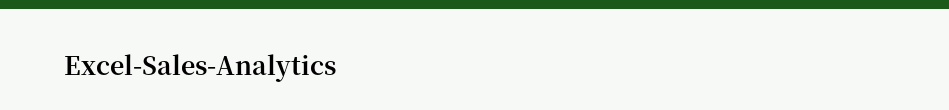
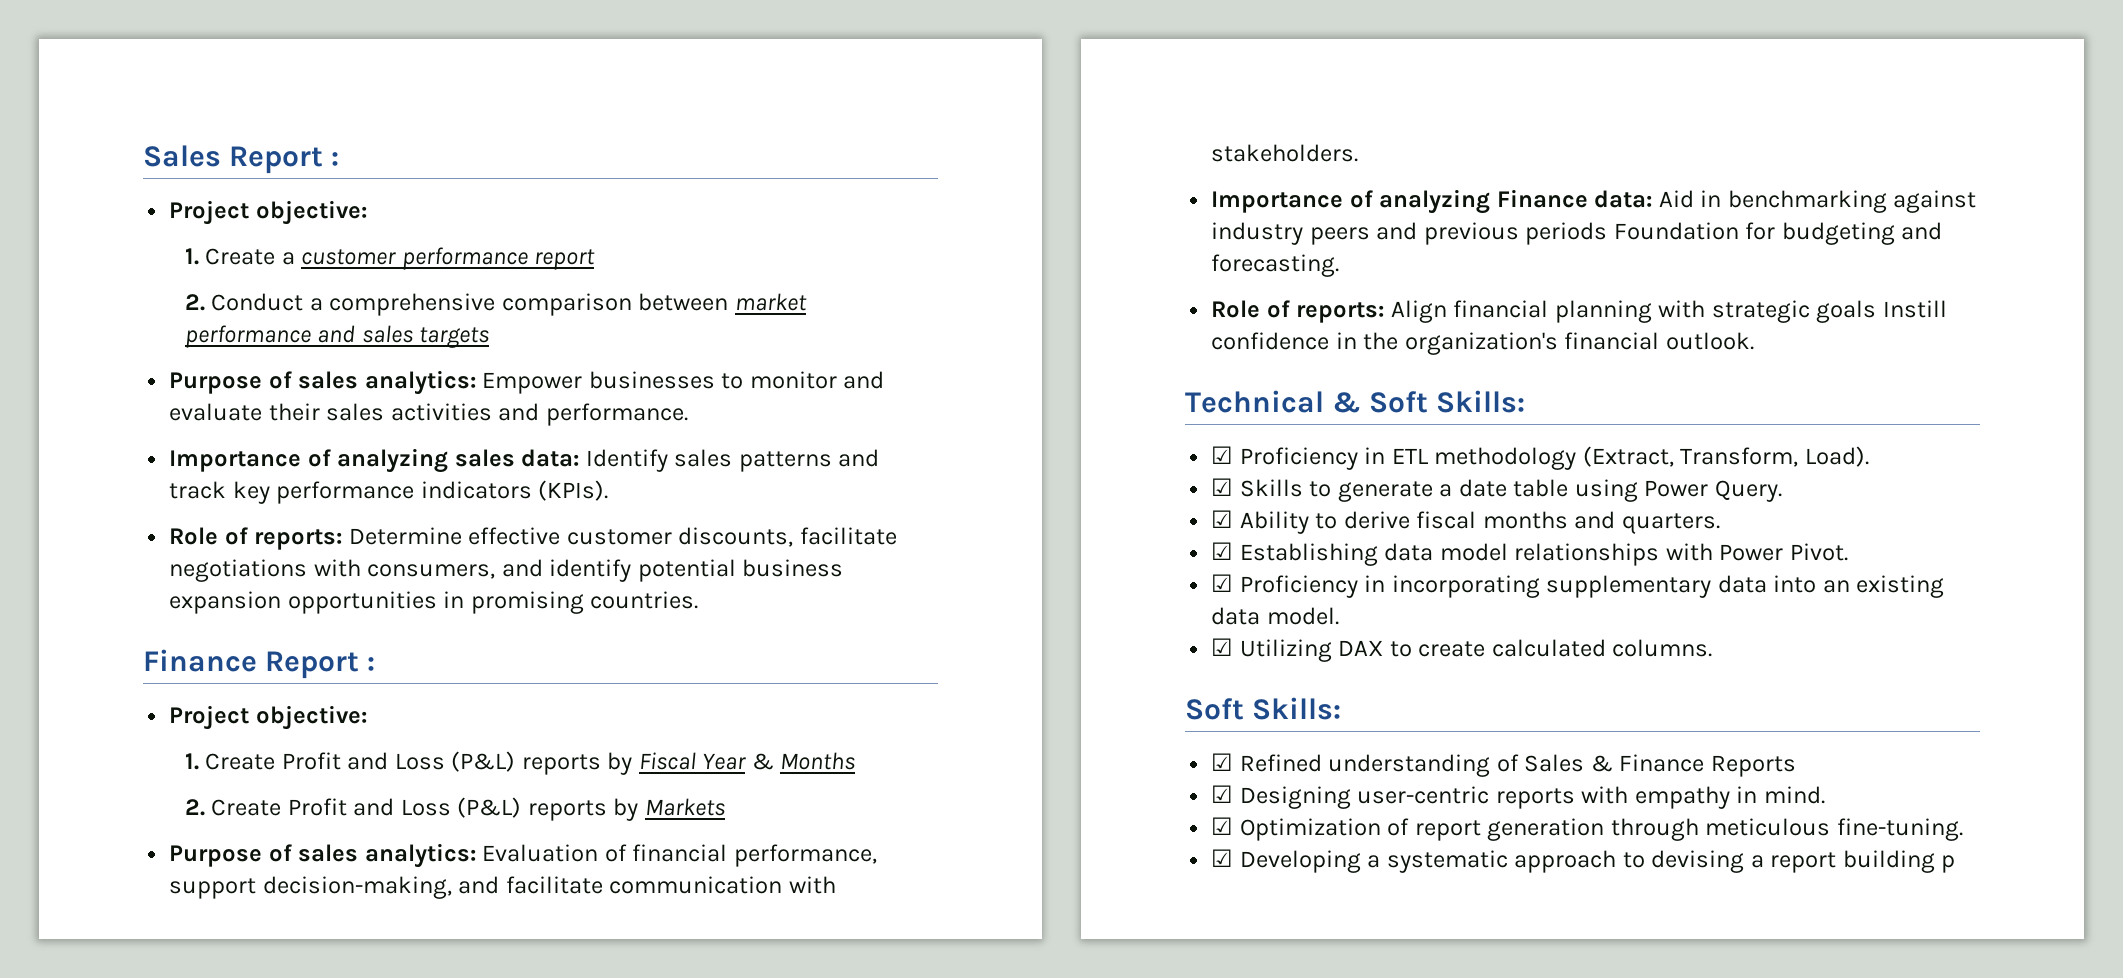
[64,54,336,82] Excel-Sales-Analytics -> [143,145,340,174] [169,200,367,225] [184,247,596,270] [184,293,807,316] [184,325,490,348] [169,370,885,395] [169,403,688,426] [169,448,880,473] [169,480,609,504] [169,527,897,550] [169,559,844,582] [169,591,699,614] [143,649,376,679] [169,705,367,730] [184,751,856,775] [184,797,725,821] [169,843,877,868] [169,876,836,899] [1211,144,1359,162] [1211,189,1977,214] [1211,222,1943,245] [1211,254,1340,277] [1211,300,1947,323] [1211,332,1754,355] [1185,390,1526,413] [1211,446,1869,470] [1211,478,1782,502] [1211,510,1720,534] [1211,542,1848,566] [1211,574,1945,598] [1211,607,1339,625] [1211,638,1713,662] [1185,697,1342,720] [1211,753,1796,777] [1211,785,1825,809] [1211,817,1963,841] [1211,849,1956,873] Sales Report : // Project objective: // 1. Create a customer performance report // 2. Conduct a comprehensive comparison between market performance and sales targets // Purpose of sales analytics: Empower businesses to monitor and evaluate their sales activities and performance. // Importance of analyzing sales data: Identify sales patterns and track key performance indicators (KPIs). // Role of reports: Determine effective customer discounts, facilitate negotiations with consumers, and identify potential business expansion opportunities in promising countries. // Finance Report : // Project objective: // 1. Create Profit and Loss (P&L) reports by Fiscal Year & Months // 2. Create Profit and Loss (P&L) reports by Markets // Purpose of sales analytics: Evaluation of financial performance, support decision-making, and facilitate communication with stakeholders. // Importance of analyzing Finance data: Aid in benchmarking against industry peers and previous periods Foundation for budgeting and forecasting. // Role of reports: Align financial planning with strategic goals Instill confidence in the organization's financial outlook. // Technical & Soft Skills: // ☑ Proficiency in ETL methodology (Extract, Transform, Load). // ☑ Skills to generate a date table using Power Query. // ☑ Ability to derive fiscal months and quarters. // ☑ Establishing data model relationships with Power Pivot. // ☑ Proficiency in incorporating supplementary data into an existing data model. // ☑ Utilizing DAX to create calculated columns. // Soft Skills: // ☑ Refined understanding of Sales & Finance Reports // ☑ Designing user-centric reports with empathy in mind. // ☑ Optimization of report generation through meticulous fine-tuning. // ☑ Developing a systematic approach to devising a report building p

